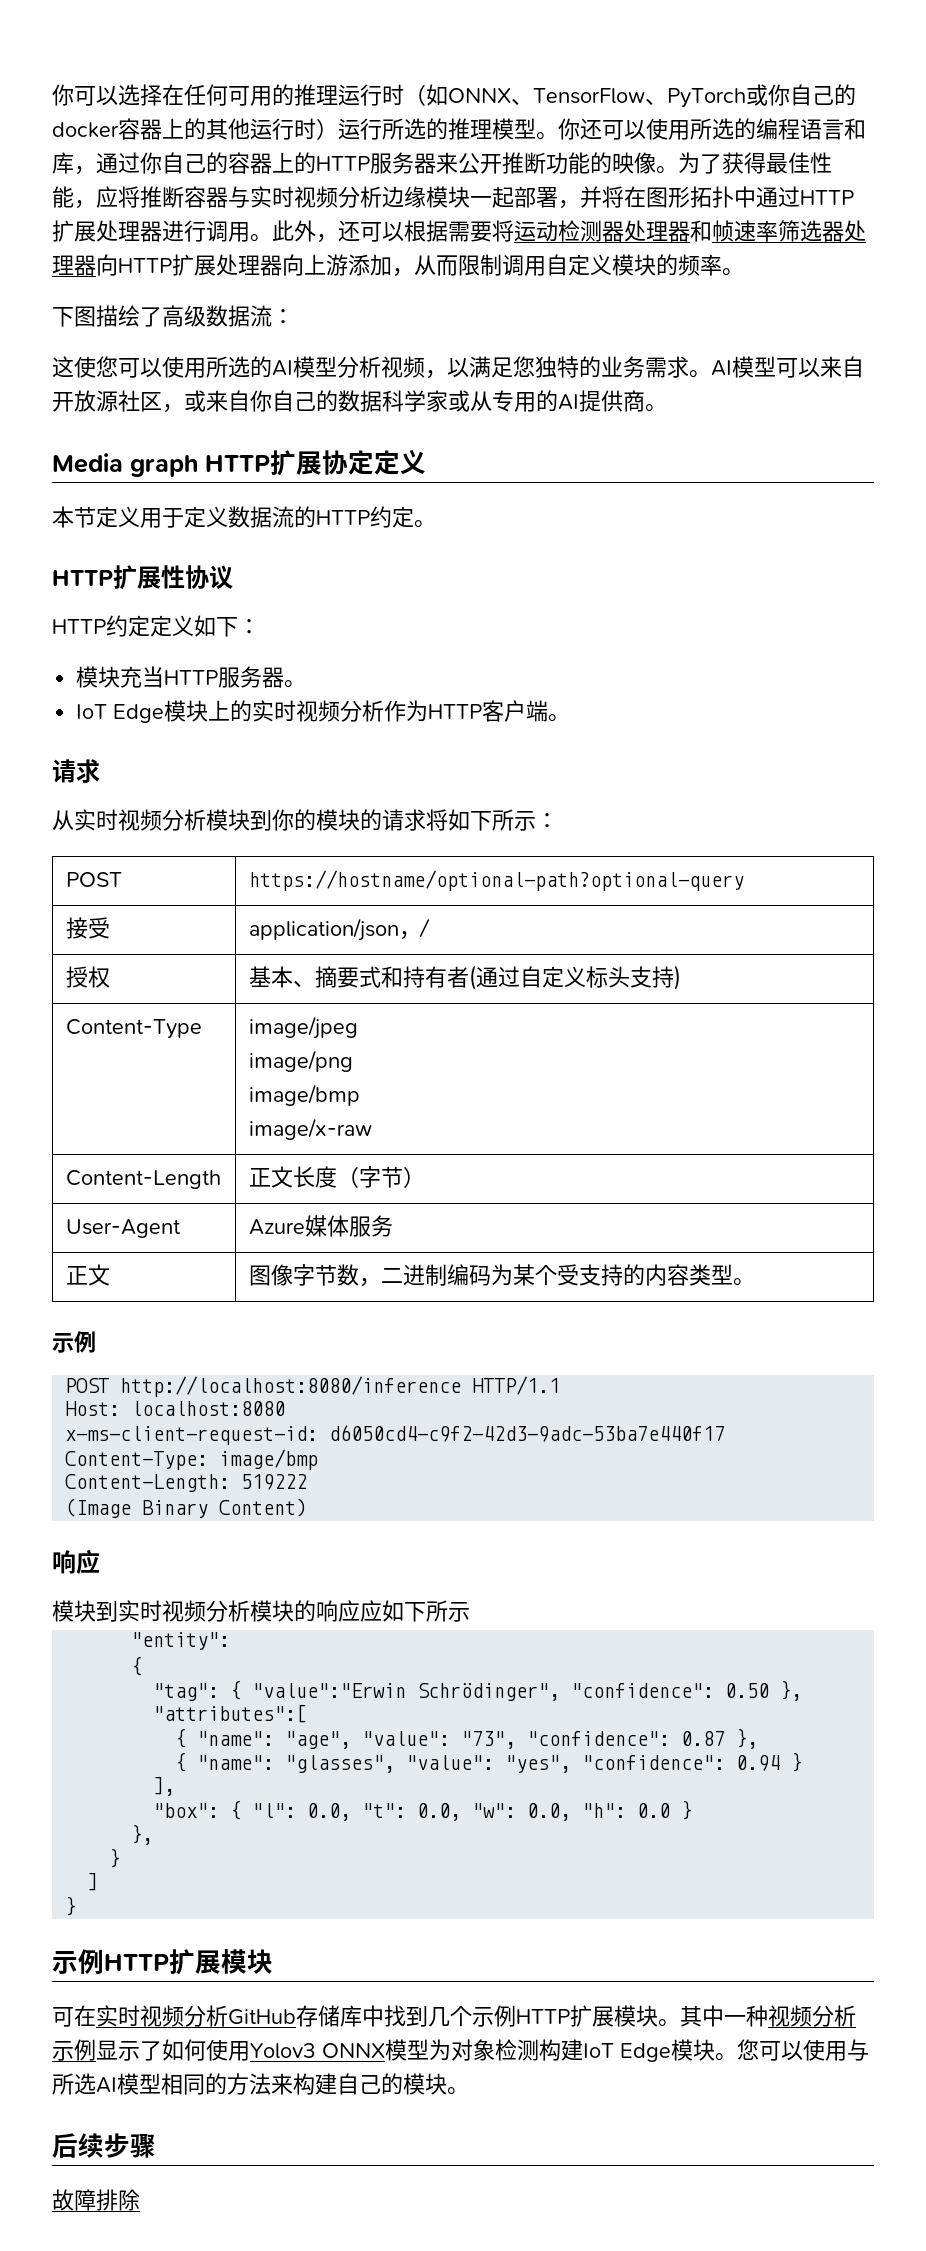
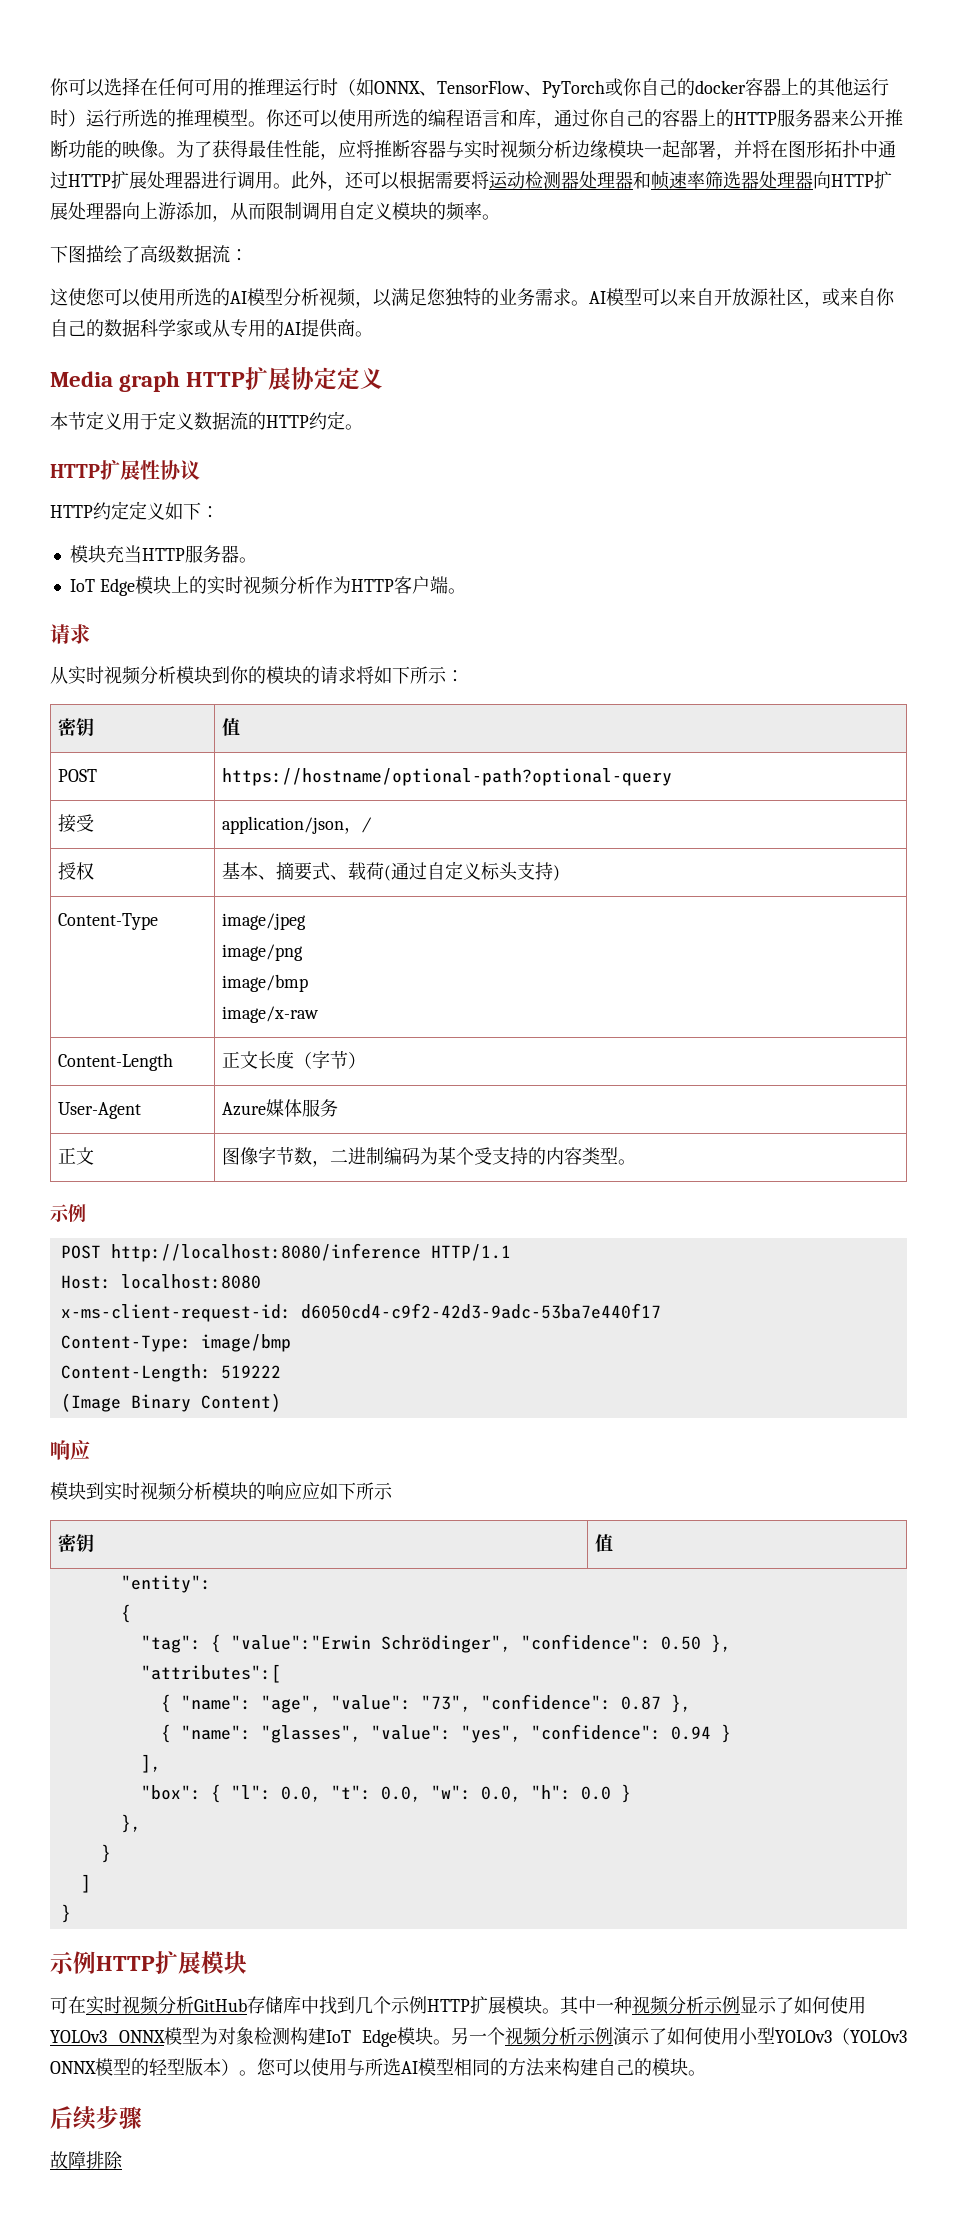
(558, 820) none -> [58,718,95,736] [222,718,241,736] // 密钥 | 值
[380,966,469,988] 和持有者 -> [330,862,385,880] 、载荷
(470, 1612) none -> [58,1534,95,1552] [595,1534,614,1552] // 密钥 | 值
[250,2043,316,2059] Yolov3 -> [50,2030,107,2043] YOLOv3
(737, 2057) none -> [451,2027,907,2046] [50,2058,257,2076] 另一个视频分析示例演示了如何使用小型YOLOv3（YOLOv3 ONNX模型的轻型版本）。

